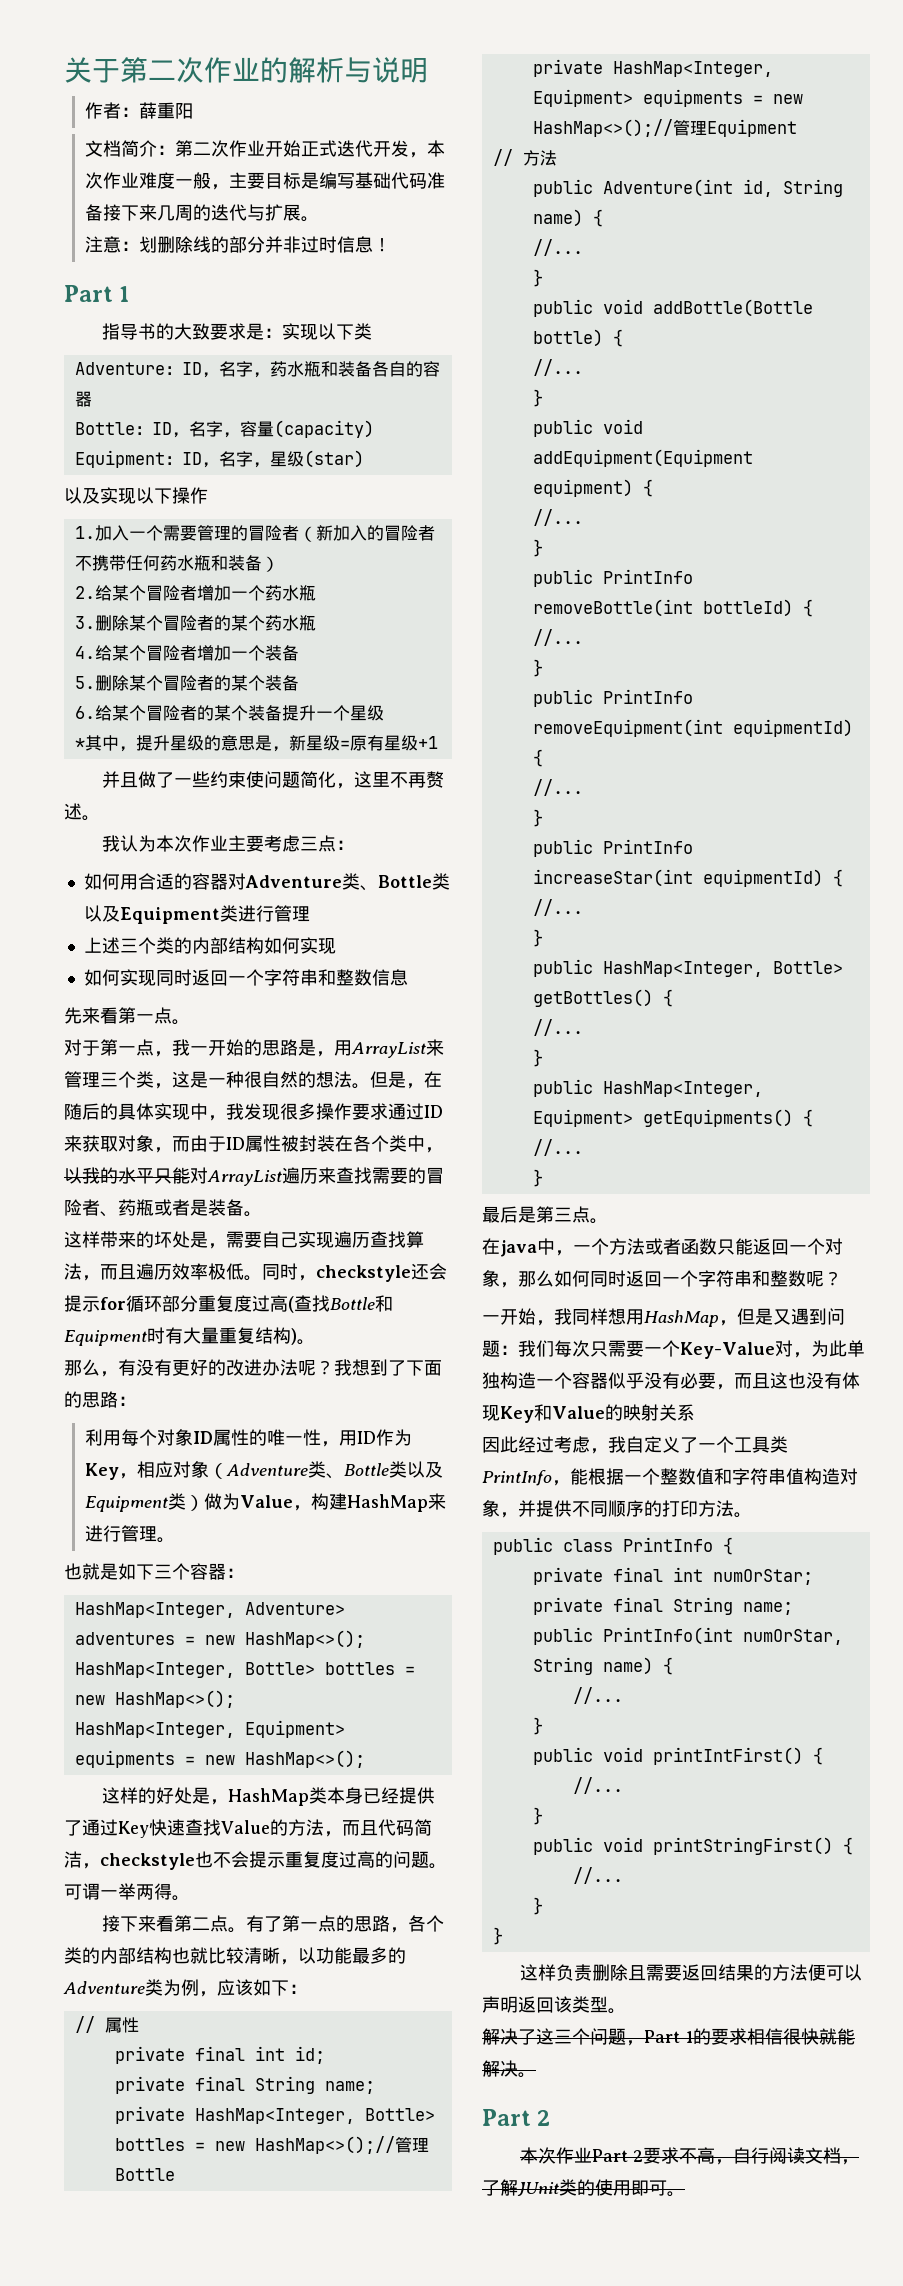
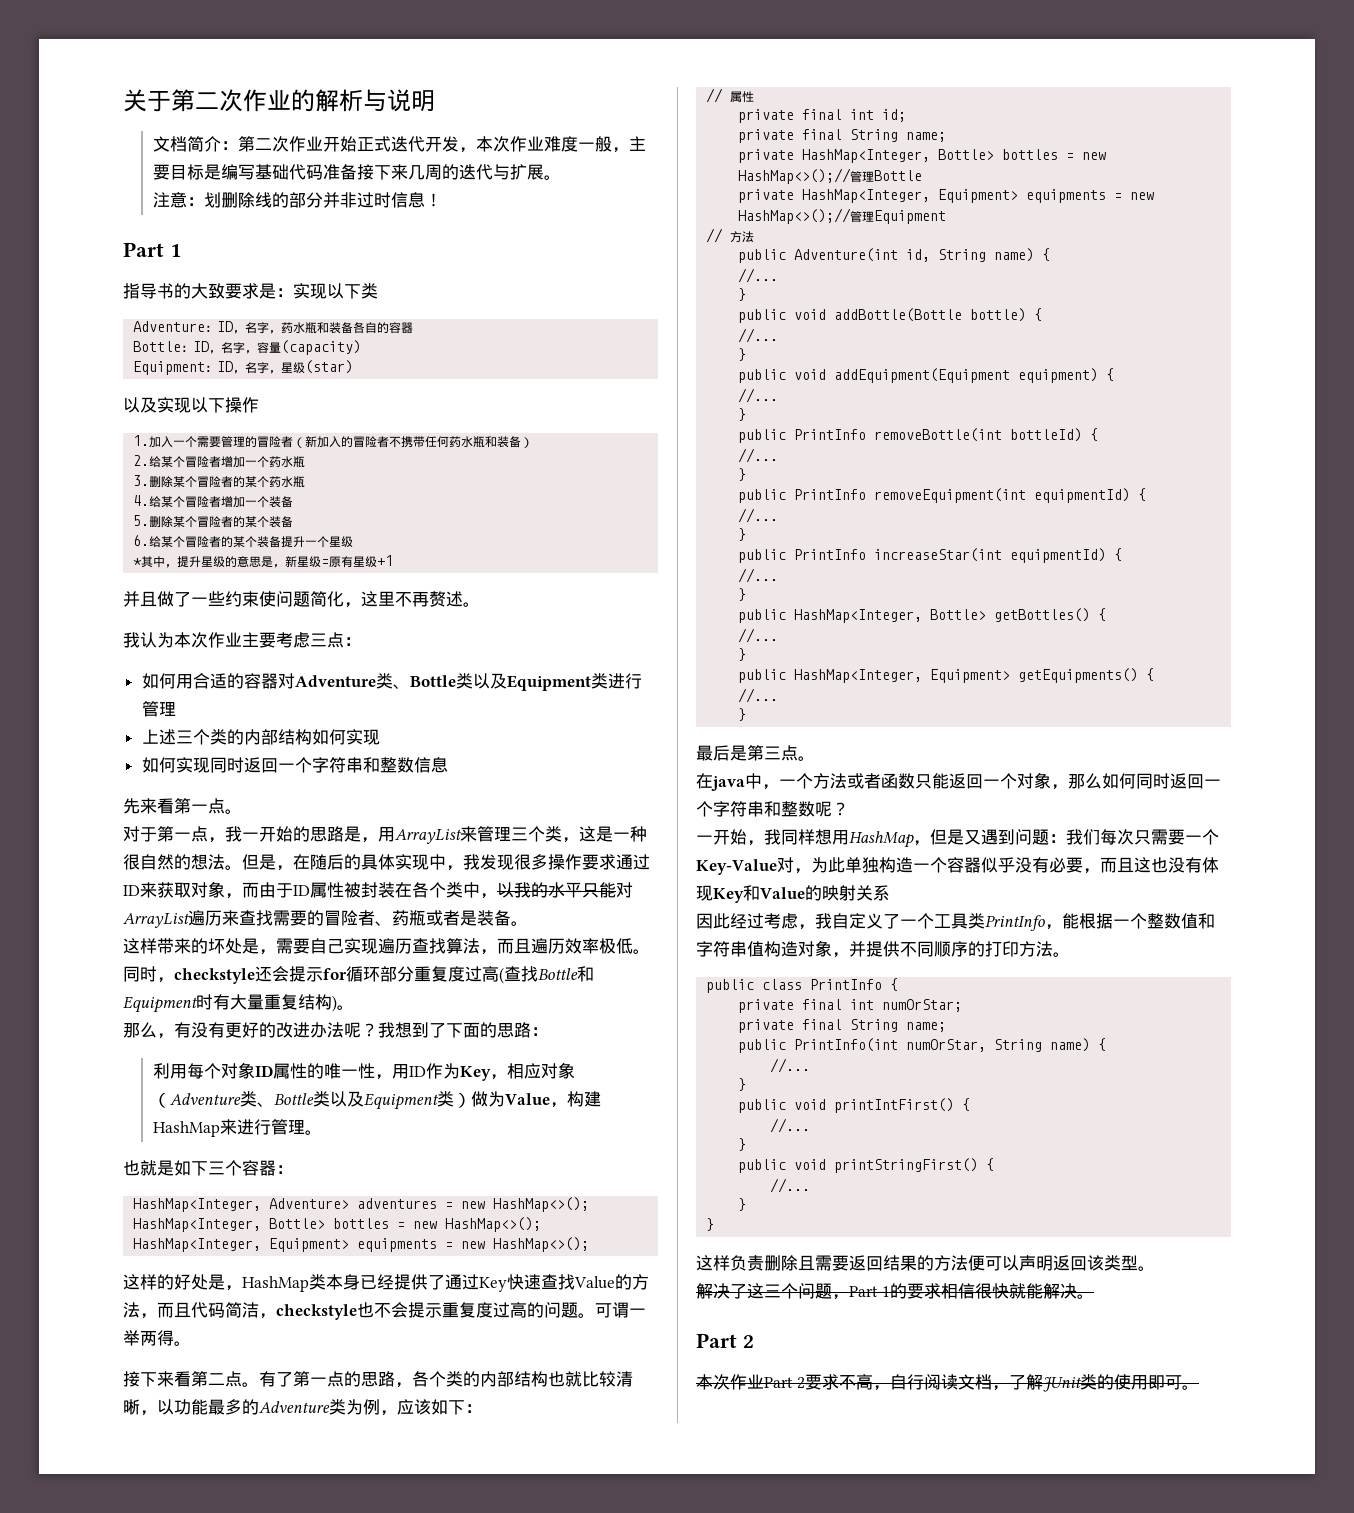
[84,102,193,119] // 作者：薛重阳 -> (435, 101) none

